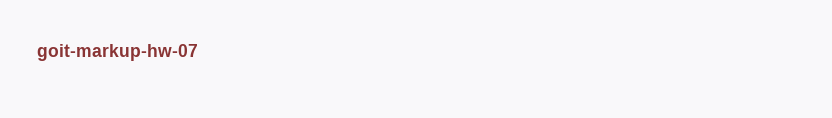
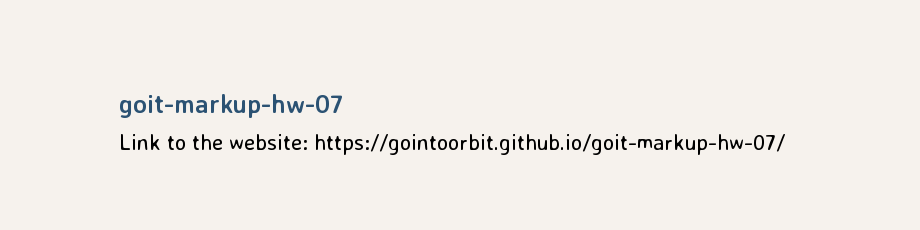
(198, 52) none -> [119,134,785,155] // Link to the website: https://gointoorbit.github.io/goit-markup-hw-07/

